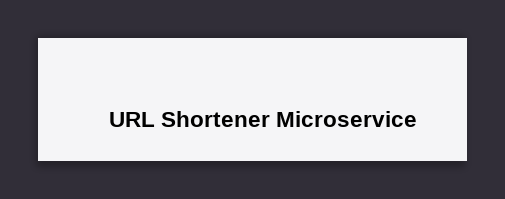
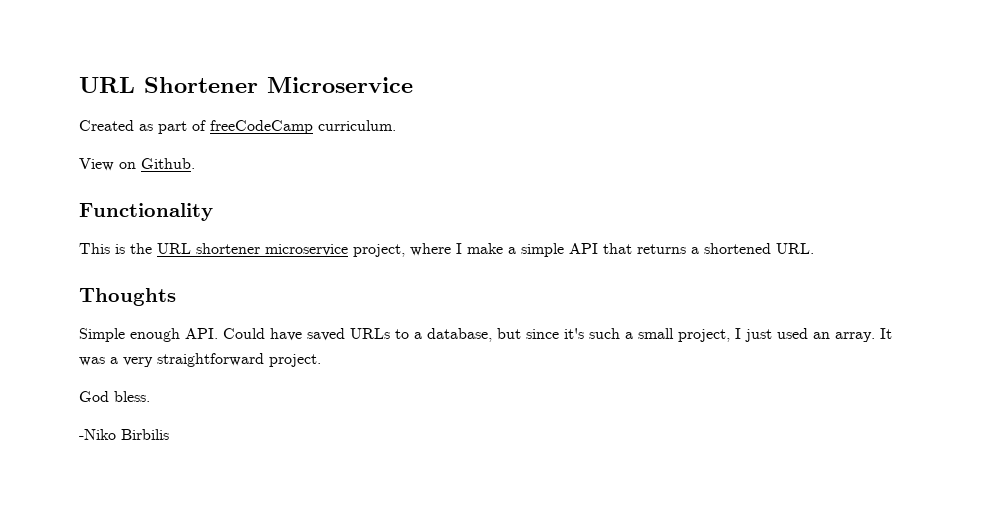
(418, 119) none -> [79,120,396,134] [79,158,195,171] [79,203,213,221] [79,243,814,257] [79,288,176,306] [79,328,892,342] [79,353,321,367] [79,391,150,402] [79,429,169,440] // Created as part of freeCodeCamp curriculum. // View on Github. // Functionality // This is the URL shortener microservice project, where I make a simple API that returns a shortened URL. // Thoughts // Simple enough API. Could have saved URLs to a database, but since it's such a small project, I just used an array. It was a very straightforward project. // God bless. // -Niko Birbilis

